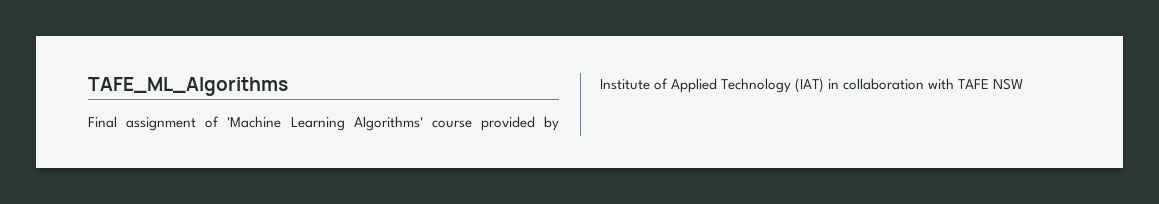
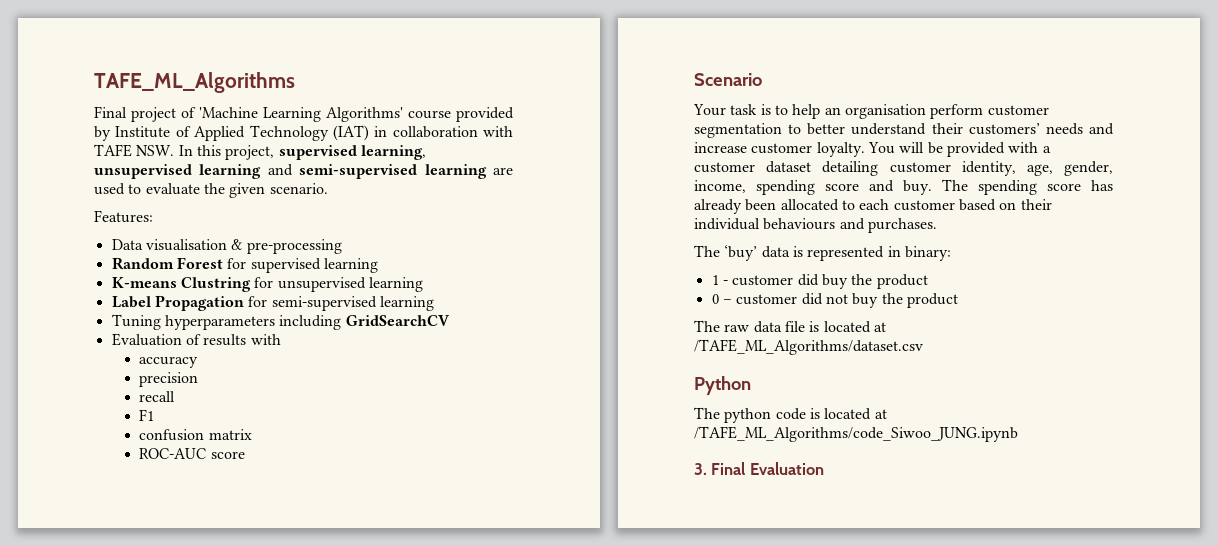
[126,117,197,131] assignment -> [131,107,176,122] project
[993,78,1024,90] NSW -> [136,145,426,160] [94,164,514,179] [94,183,328,198] [94,210,153,223] [111,239,342,254] [111,257,378,273] [111,277,423,292] [111,295,434,311] [111,314,450,330] [111,333,281,346] [139,356,199,368] [139,372,199,387] [139,391,176,402] [139,409,155,421] [139,429,252,441] [139,448,245,459] [694,73,762,86] [693,104,1049,119] [694,123,1114,138] [694,142,1051,157] [694,161,1113,176] [694,179,1113,195] [694,199,1052,214] [694,218,937,233] [694,245,951,261] [711,274,928,289] [711,293,958,308] [694,320,886,333] [694,339,923,355] [694,376,751,395] [694,407,887,423] [694,426,1018,442] [694,462,824,475] NSW. In this project, supervised learning, unsupervised learning and semi-supervised learning are used to evaluate the given scenario. // Features: // Data visualisation & pre-processing // Random Forest for supervised learning // K-means Clustring for unsupervised learning // Label Propagation for semi-supervised learning // Tuning hyperparameters including GridSearchCV // Evaluation of results with // accuracy // precision // recall // F1 // confusion matrix // ROC-AUC score // Scenario // Your task is to help an organisation perform customer segmentation to better understand their customers’ needs and increase customer loyalty. You will be provided with a customer dataset detailing customer identity, age, gender, income, spending score and buy. The spending score has already been allocated to each customer based on their individual behaviours and purchases. // The ‘buy’ data is represented in binary: // 1 - customer did buy the product // 0 – customer did not buy the product // The raw data file is located at /TAFE_ML_Algorithms/dataset.csv // Python // The python code is located at /TAFE_ML_Algorithms/code_Siwoo_JUNG.ipynb // 3. Final Evaluation

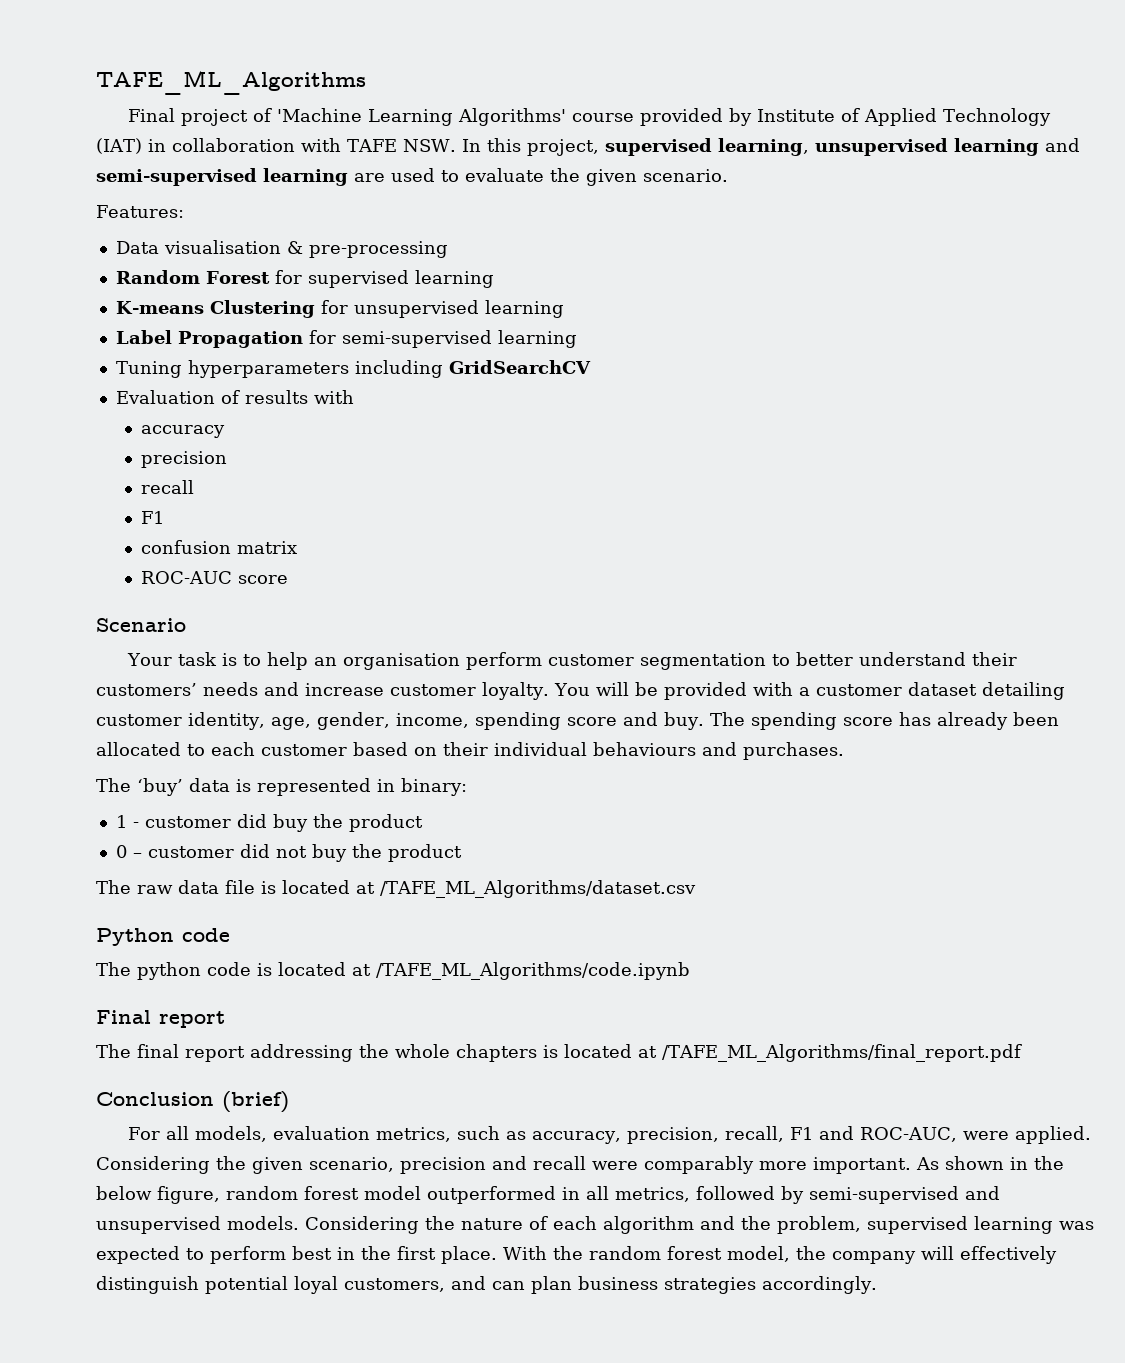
[180,277,251,292] Clustring -> [209,300,315,318] Clustering
(751, 385) none -> [182,928,230,942] code
[694,426,1018,442] [694,462,824,475] /TAFE_ML_Algorithms/code_Siwoo_JUNG.ipynb // 3. Final Evaluation -> [376,962,690,980] [96,1010,225,1028] [96,1044,1022,1062] [96,1091,289,1113] [127,1126,1091,1144] [96,1156,1064,1174] [96,1186,1000,1204] [96,1216,1094,1234] [96,1246,1057,1264] [96,1276,877,1294] /TAFE_ML_Algorithms/code.ipynb // Final report // The final report addressing the whole chapters is located at /TAFE_ML_Algorithms/final_report.pdf // Conclusion (brief) // For all models, evaluation metrics, such as accuracy, precision, recall, F1 and ROC-AUC, were applied. Considering the given scenario, precision and recall were comparably more important. As shown in the below figure, random forest model outperformed in all metrics, followed by semi-supervised and unsupervised models. Considering the nature of each algorithm and the problem, supervised learning was expected to perform best in the first place. With the random forest model, the company will effectively distinguish potential loyal customers, and can plan business strategies accordingly.

